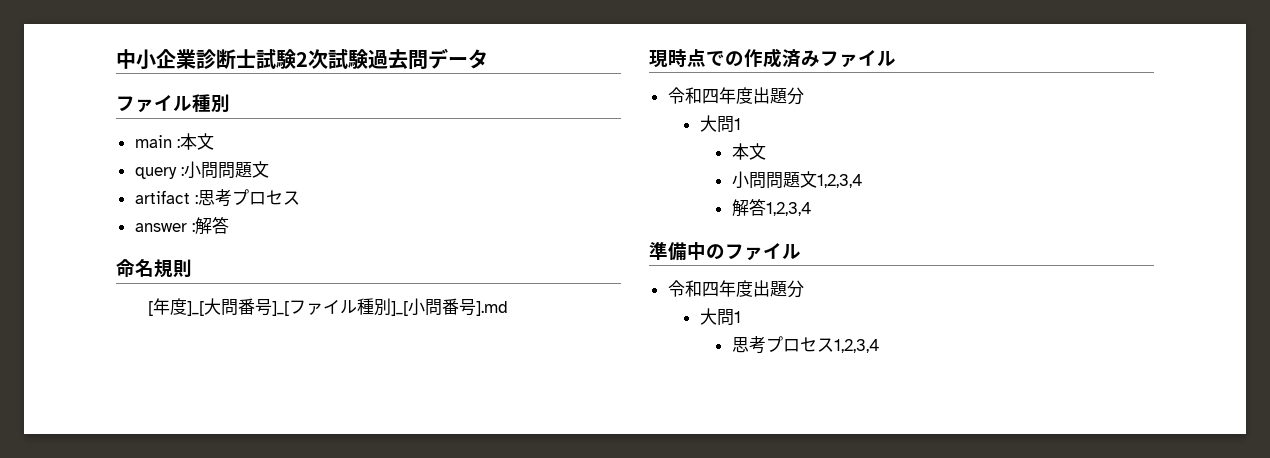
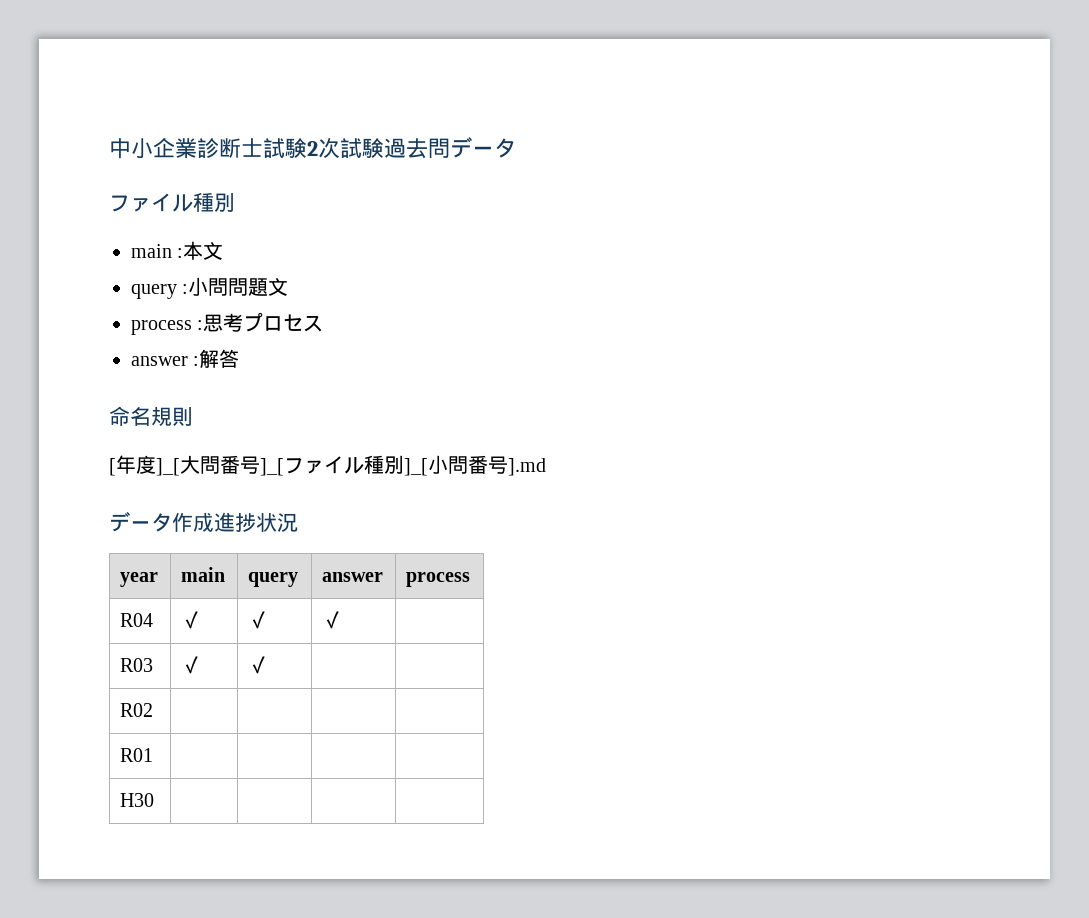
[134,190,190,204] artifact -> [131,320,192,335] process
[649,48,896,68] [667,87,804,105] [699,115,741,133] [731,143,766,160] [731,171,862,189] [731,198,811,217] [649,241,801,261] [667,280,804,298] [699,308,741,326] [731,336,879,354] 現時点での作成済みファイル // 令和四年度出題分 // 大問1 // 本文 // 小問問題文1,2,3,4 // 解答1,2,3,4 // 準備中のファイル // 令和四年度出題分 // 大問1 // 思考プロセス1,2,3,4 -> [109,511,298,532] [120,572,159,587] [181,567,226,582] [248,572,299,587] [322,572,384,582] [406,572,471,587] [120,613,154,627] [181,611,202,629] [248,611,269,629] [322,611,343,629] [120,658,154,672] [181,656,202,674] [248,656,269,674] [120,703,154,717] [120,748,154,762] [120,793,155,807] データ作成進捗状況 // year | main | query | answer | process // R04 | ✓ | ✓ | ✓ | // R03 | ✓ | ✓ | | // R02 | | | | // R01 | | | | // H30 | | | |

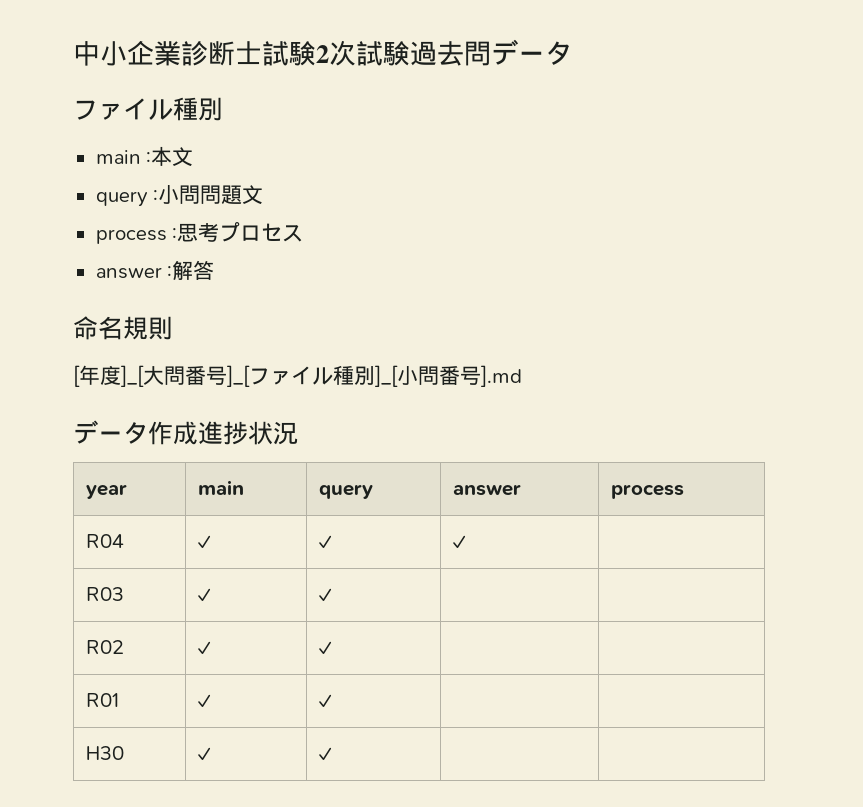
(154, 710) | -> [198,641,212,655] [319,641,333,655] ✓ | ✓
(154, 755) | -> [198,694,212,708] [319,694,333,708] ✓ | ✓
(155, 800) | -> [198,747,212,761] [319,747,333,761] ✓ | ✓

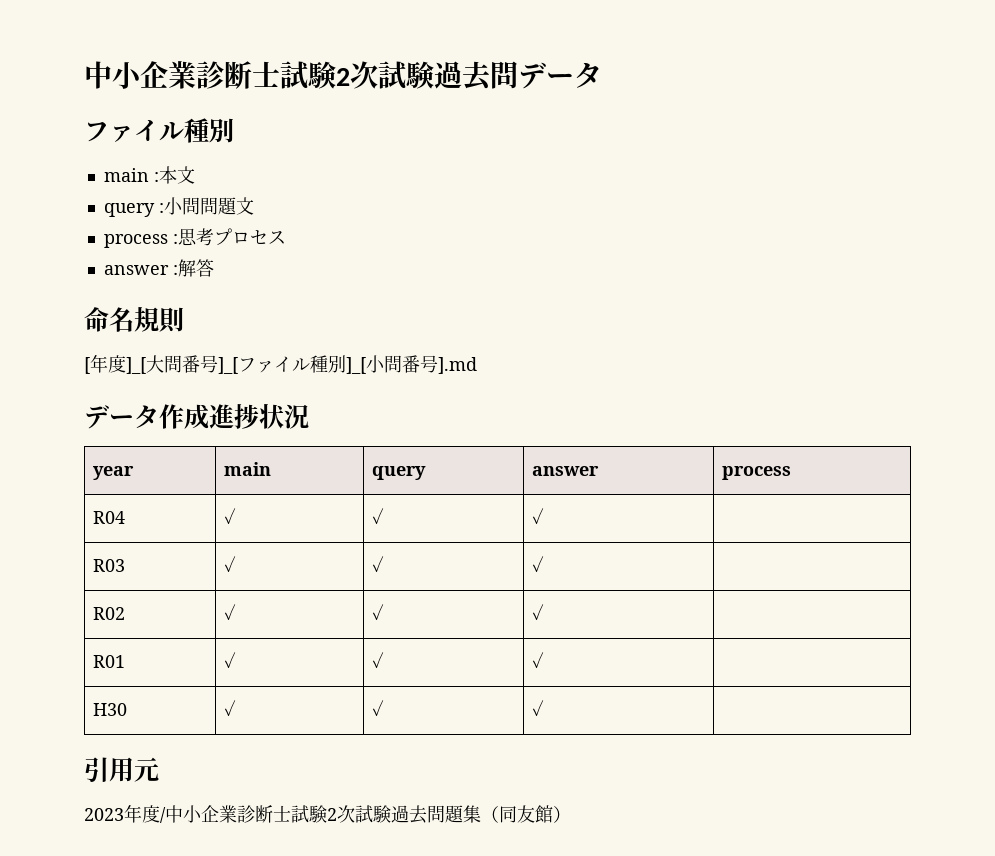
(333, 595) none -> [531,556,544,572] ✓
(333, 648) none -> [531,604,544,620] ✓
(333, 701) none -> [531,652,544,668] ✓
(333, 754) | -> [531,700,544,716] [84,757,159,783] [84,804,571,824] ✓ | // 引用元 // 2023年度/中小企業診断士試験2次試験過去問題集（同友館）

